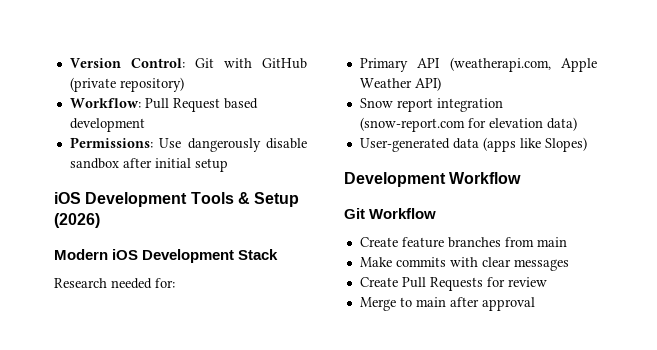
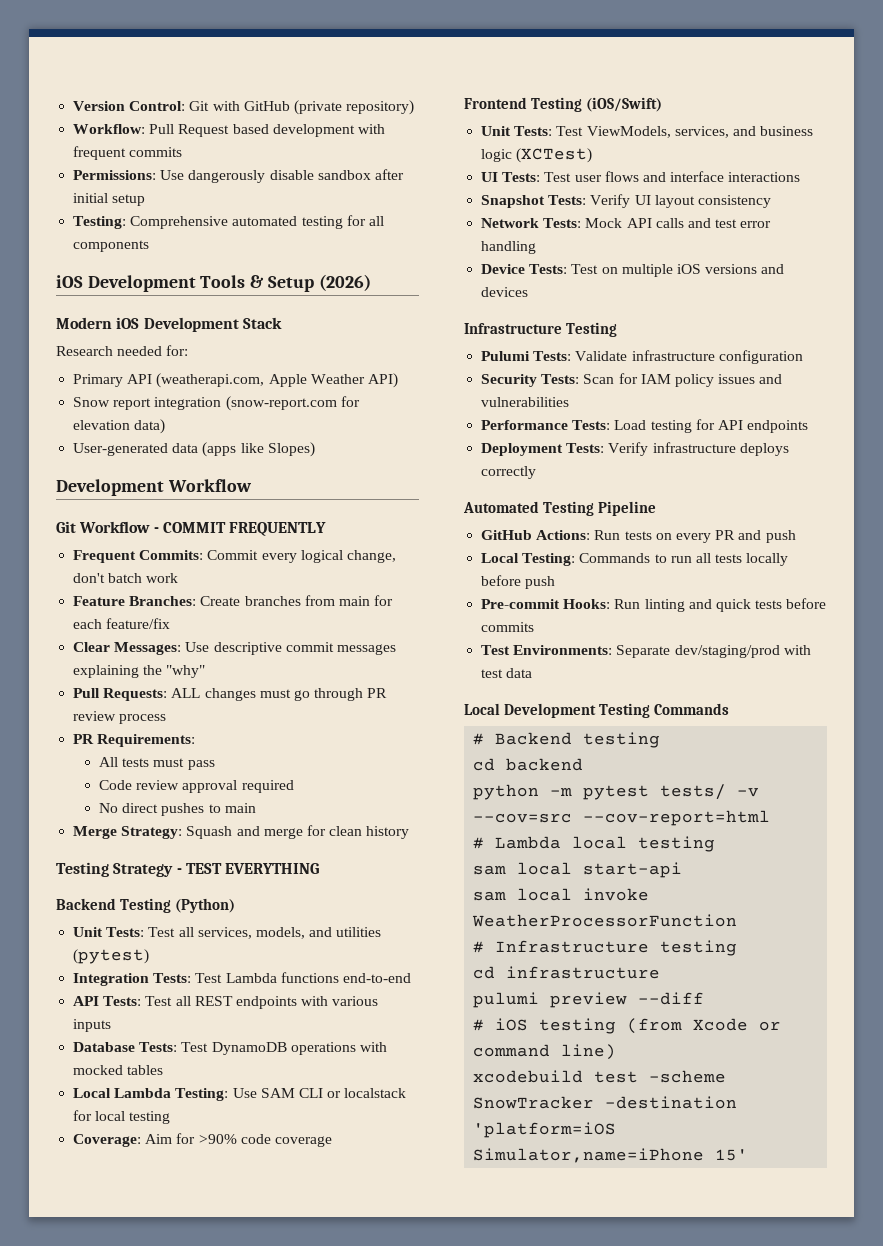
(145, 125) none -> [357,124,385,134] [73,146,183,160] with frequent commits
(228, 165) none -> [73,215,384,229] [73,240,150,252] // Testing: Comprehensive automated testing for all components
[359,237,567,248] [359,257,569,271] [359,277,547,291] [359,297,535,311] // Create feature branches from main // Make commits with clear messages // Create Pull Requests for review // Merge to main after approval -> [153,522,327,536] [73,550,396,563] [73,573,179,583] [73,595,394,606] [73,618,171,629] [73,642,396,655] [73,665,206,678] [73,688,388,701] [73,711,167,724] [73,734,196,747] [99,757,215,770] [99,780,294,793] [99,803,256,816] [73,825,410,839] [56,862,320,877] [56,898,236,913] [73,927,382,939] [73,949,150,964] [73,972,411,986] [73,996,379,1009] [73,1019,112,1032] [73,1042,387,1055] [73,1065,164,1075] [73,1088,407,1101] [73,1110,171,1124] [73,1133,332,1147] [464,97,663,112] [481,126,814,138] [481,148,593,163] [481,171,801,182] [481,194,771,208] [481,218,772,228] [481,241,537,254] [481,264,785,277] [481,287,529,297] [464,322,618,337] [481,350,803,364] [481,373,783,387] [481,397,570,407] [481,419,809,433] [481,442,789,456] [481,466,537,479] [463,501,657,516] [481,530,796,543] [481,553,789,566] [481,575,556,589] [481,598,827,612] [481,622,535,632] [481,645,811,658] [481,668,533,678] [464,703,730,718] [473,732,661,748] [473,758,584,771] [473,784,760,800] [473,810,771,826] [473,836,716,852] [473,862,683,878] [473,888,650,901] [472,914,738,927] [473,940,738,956] [473,966,661,979] [473,992,705,1008] [473,1018,782,1034] [473,1044,617,1060] [473,1070,727,1083] [473,1096,738,1109] [473,1122,617,1138] [473,1148,749,1163] - COMMIT FREQUENTLY // Frequent Commits: Commit every logical change, don't batch work // Feature Branches: Create branches from main for each feature/fix // Clear Messages: Use descriptive commit messages explaining the "why" // Pull Requests: ALL changes must go through PR review process // PR Requirements: // All tests must pass // Code review approval required // No direct pushes to main // Merge Strategy: Squash and merge for clean history // Testing Strategy - TEST EVERYTHING // Backend Testing (Python) // Unit Tests: Test all services, models, and utilities (pytest) // Integration Tests: Test Lambda functions end-to-end // API Tests: Test all REST endpoints with various inputs // Database Tests: Test DynamoDB operations with mocked tables // Local Lambda Testing: Use SAM CLI or localstack for local testing // Coverage: Aim for >90% code coverage // Frontend Testing (iOS/Swift) // Unit Tests: Test ViewModels, services, and business logic (XCTest) // UI Tests: Test user flows and interface interactions // Snapshot Tests: Verify UI layout consistency // Network Tests: Mock API calls and test error handling // Device Tests: Test on multiple iOS versions and devices // Infrastructure Testing // Pulumi Tests: Validate infrastructure configuration // Security Tests: Scan for IAM policy issues and vulnerabilities // Performance Tests: Load testing for API endpoints // Deployment Tests: Verify infrastructure deploys correctly // Automated Testing Pipeline // GitHub Actions: Run tests on every PR and push // Local Testing: Commands to run all tests locally before push // Pre-commit Hooks: Run linting and quick tests before commits // Test Environments: Separate dev/staging/prod with test data // Local Development Testing Commands // # Backend testing // cd backend // python -m pytest tests/ -v --cov=src --cov-report=html // # Lambda local testing // sam local start-api // sam local invoke WeatherProcessorFunction // # Infrastructure testing // cd infrastructure // pulumi preview --diff // # iOS testing (from Xcode or command line) // xcodebuild test -scheme SnowTracker -destination 'platform=iOS Simulator,name=iPhone 15'

